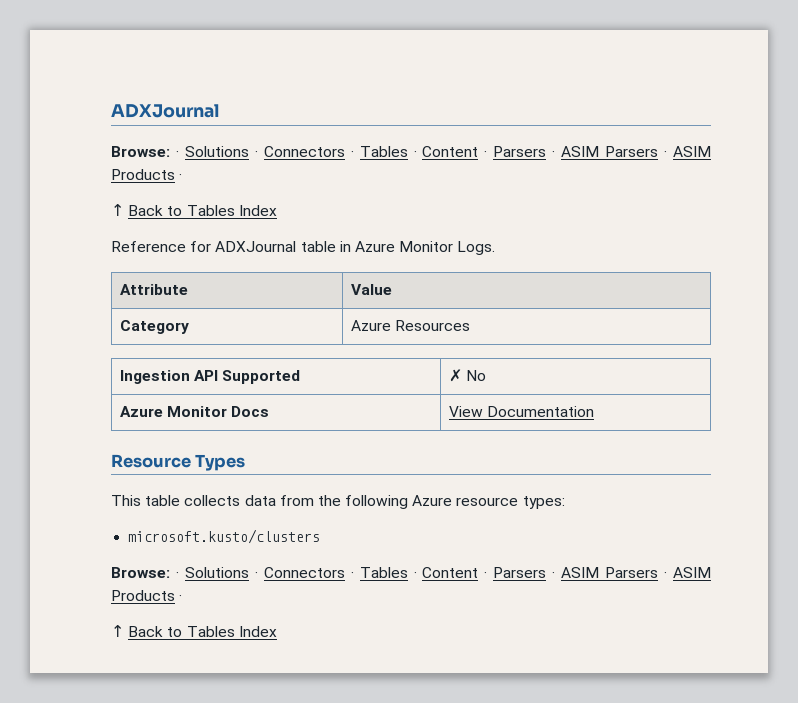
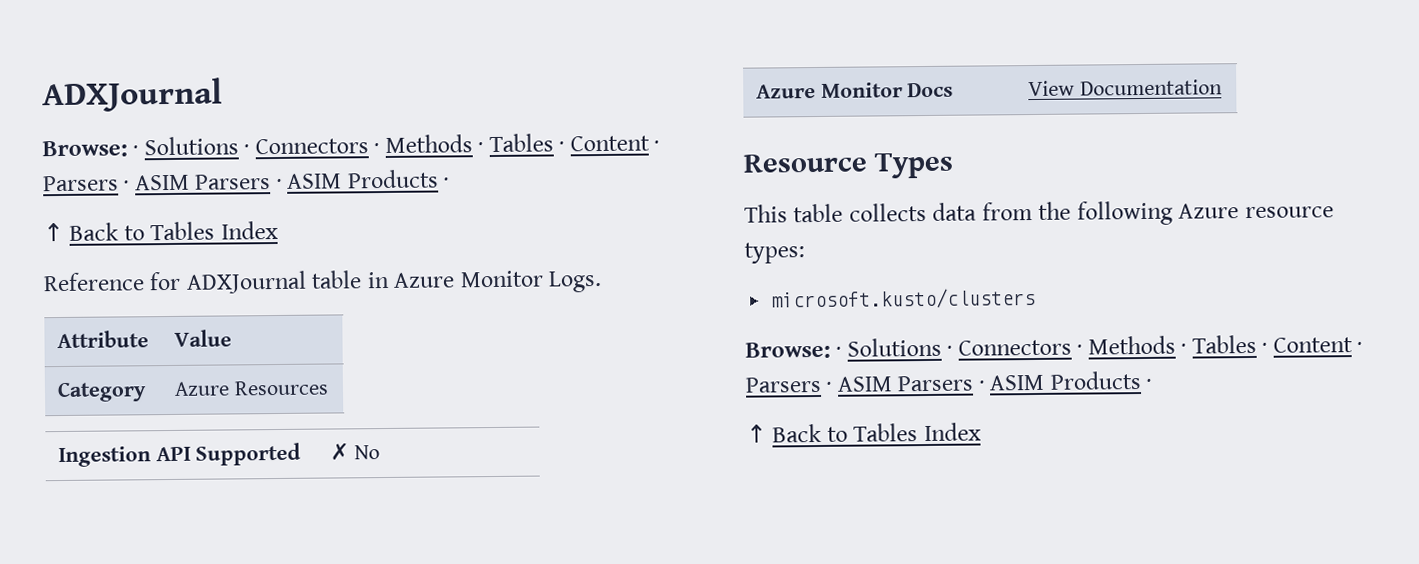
(354, 154) none -> [384,134,484,153] Methods ·
(354, 575) none -> [1087,335,1187,355] Methods ·

